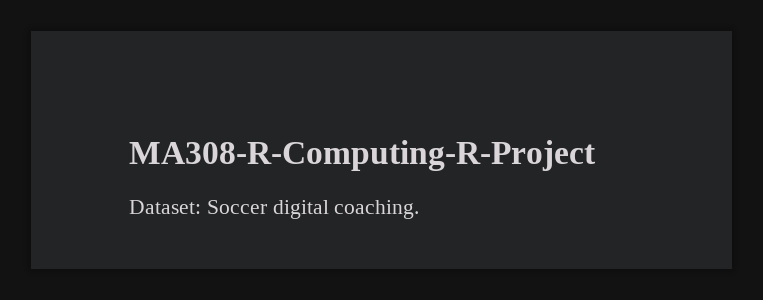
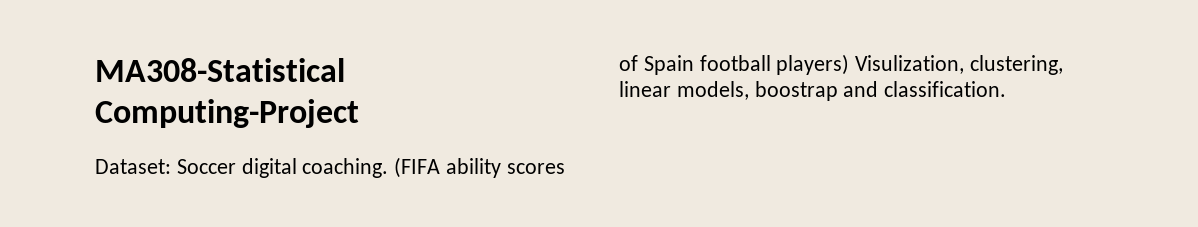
[129,140,596,171] MA308-R-Computing-R-Project -> [95,58,345,82] [95,99,359,128] MA308-Statistical Computing-Project
(420, 209) none -> [394,157,565,178] [619,54,1064,75] [619,81,1007,101] (FIFA ability scores of Spain football players) Visulization, clustering, linear models, boostrap and classification.

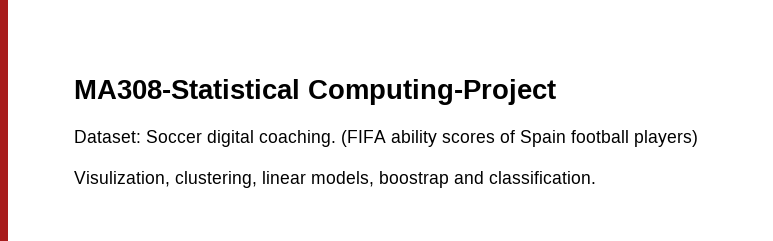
(850, 64) none -> (698, 138) //

